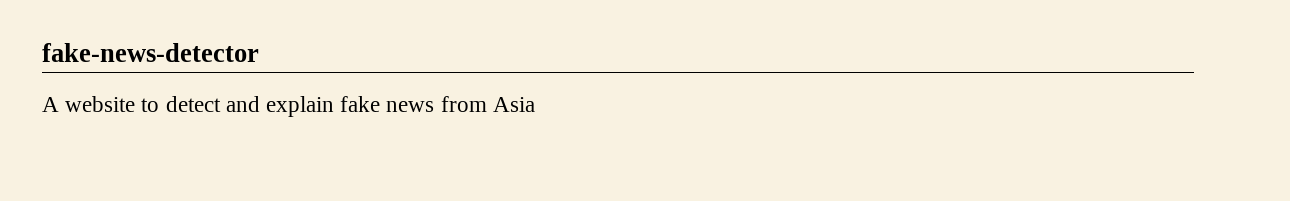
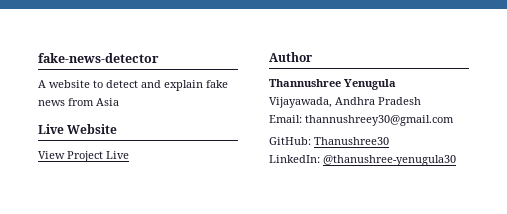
(535, 104) none -> [38,124,118,134] [38,151,129,162] [269,52,313,62] [269,79,396,90] [269,97,421,108] [269,115,454,126] [269,137,389,145] [269,155,456,166] // Live Website // View Project Live // Author // Thannushree Yenugula // Vijayawada, Andhra Pradesh // Email: thannushreey30@gmail.com // GitHub: Thanushree30 // LinkedIn: @thanushree-yenugula30

